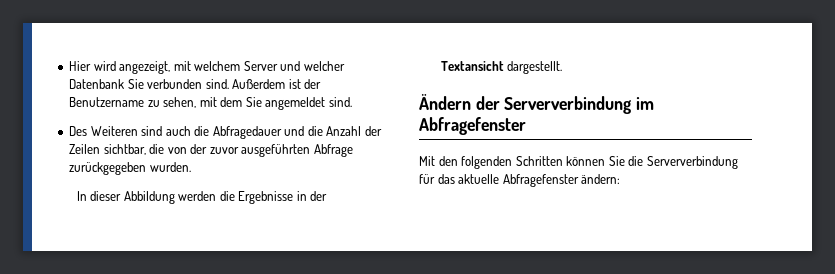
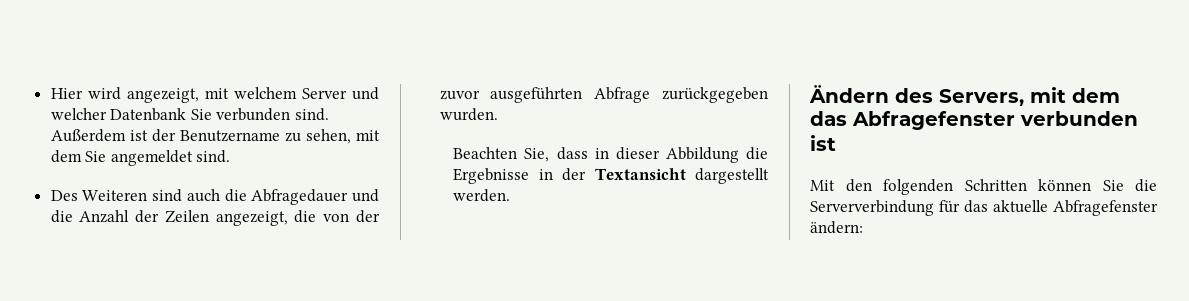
[103,144,146,155] sichtbar, -> [215,211,288,226] angezeigt,
[76,191,87,201] In -> [453,147,609,162] Beachten Sie, dass in
[178,191,217,201] werden -> (739, 155) none
[507,61,563,74] dargestellt. -> [695,168,769,184] [453,189,511,202] dargestellt werden.
[475,96,655,114] [419,117,526,135] der Serververbindung im Abfragefenster -> [895,87,1120,106] [810,111,1138,130] [810,135,836,151] des Servers, mit dem das Abfragefenster verbunden ist

